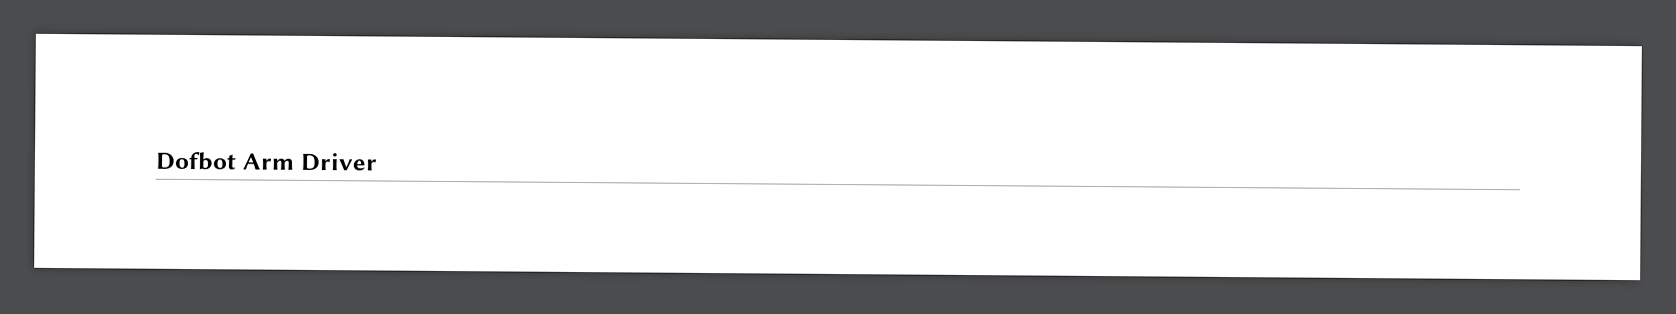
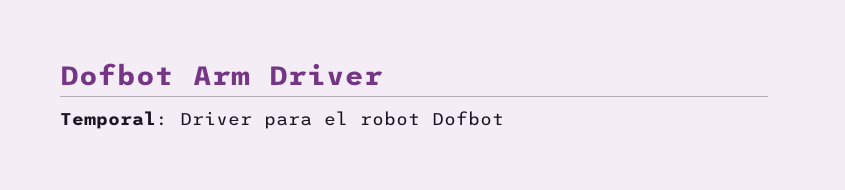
(378, 162) none -> [60,111,504,129] // Temporal: Driver para el robot Dofbot

